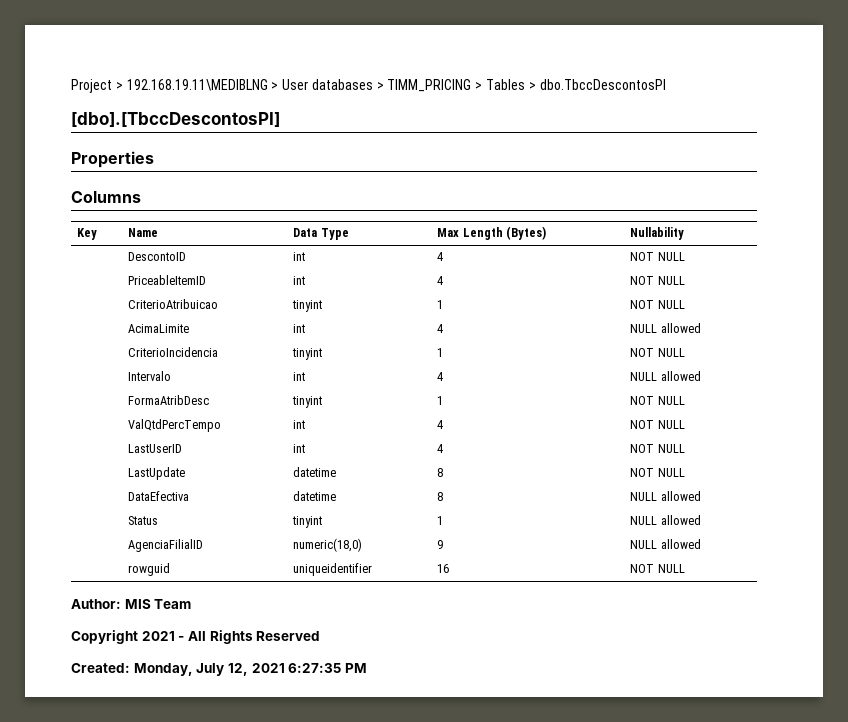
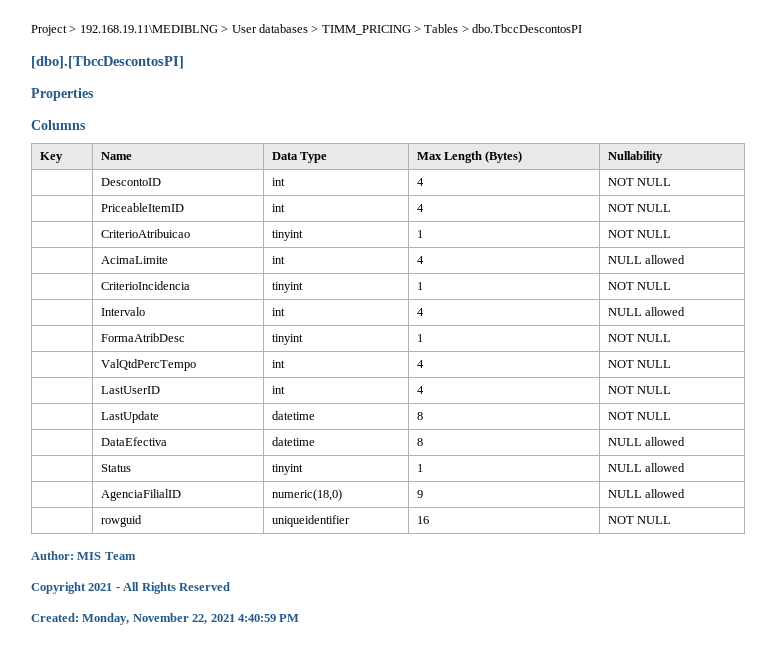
[196,663,342,676] July 12, 2021 6:27:35 -> [132,613,276,624] November 22, 2021 4:40:59

